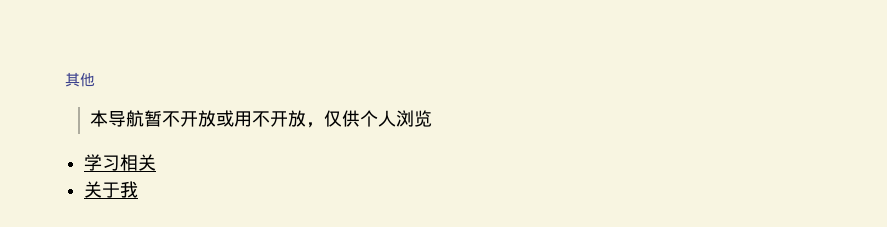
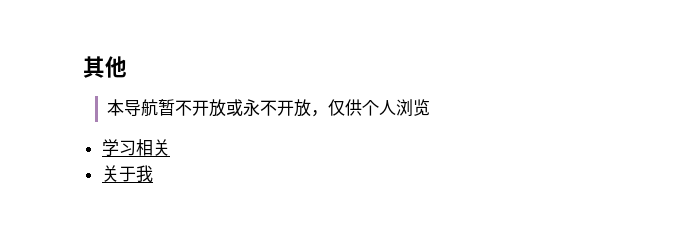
[233,111,252,127] 用 -> [242,99,260,116] 永

